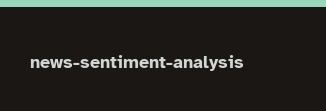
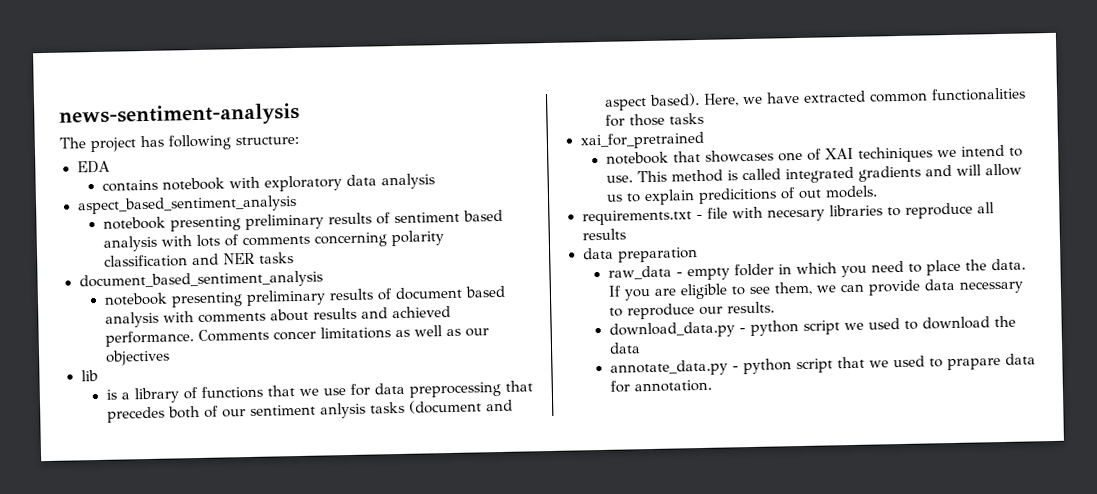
(244, 63) none -> [59,134,299,153] [76,160,110,174] [101,173,435,192] [76,195,297,215] [102,209,503,232] [102,230,444,252] [103,252,294,268] [78,270,323,291] [103,285,505,308] [104,305,451,328] [104,325,489,347] [104,349,170,366] [80,370,98,382] [105,380,533,404] [106,399,513,423] [604,87,1026,111] [604,112,704,127] [579,131,705,150] [605,144,1023,165] [605,163,1022,184] [605,185,878,206] [581,202,995,226] [581,228,626,241] [582,247,698,263] [607,258,1026,281] [607,278,1024,301] [608,301,775,320] [608,315,1016,339] [608,342,641,354] [609,353,1036,377] [609,379,712,393] // The project has following structure: // EDA // contains notebook with exploratory data analysis // aspect_based_sentiment_analysis // notebook presenting preliminary results of sentiment based analysis with lots of comments concerning polarity classification and NER tasks // document_based_sentiment_analysis // notebook presenting preliminary results of document based analysis with comments about results and achieved performance. Comments concer limitations as well as our objectives // lib // is a library of functions that we use for data preprocessing that precedes both of our sentiment anlysis tasks (document and aspect based). Here, we have extracted common functionalities for those tasks // xai_for_pretrained // notebook that showcases one of XAI techiniques we intend to use. This method is called integrated gradients and will allow us to explain predicitions of out models. // requirements.txt - file with necesary libraries to reproduce all results // data preparation // raw_data - empty folder in which you need to place the data. If you are eligible to see them, we can provide data necessary to reproduce our results. // download_data.py - python script we used to download the data // annotate_data.py - python script that we used to prapare data for annotation.

